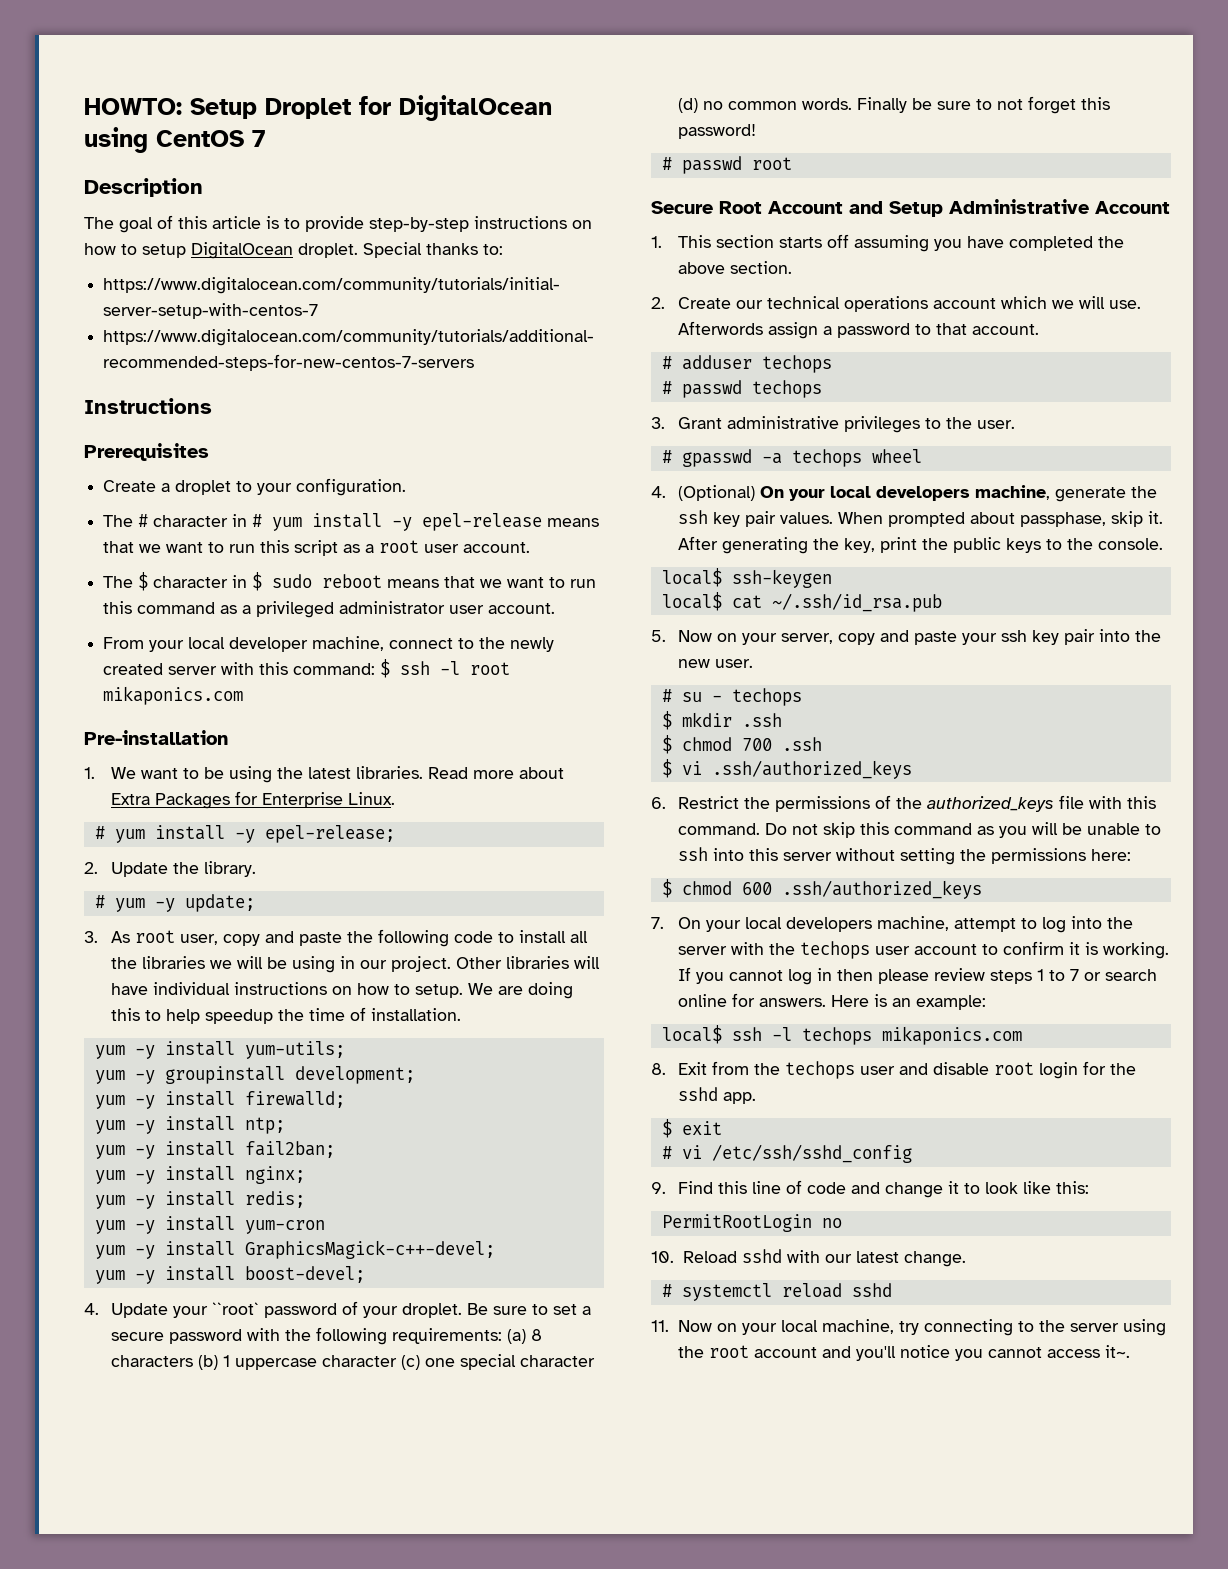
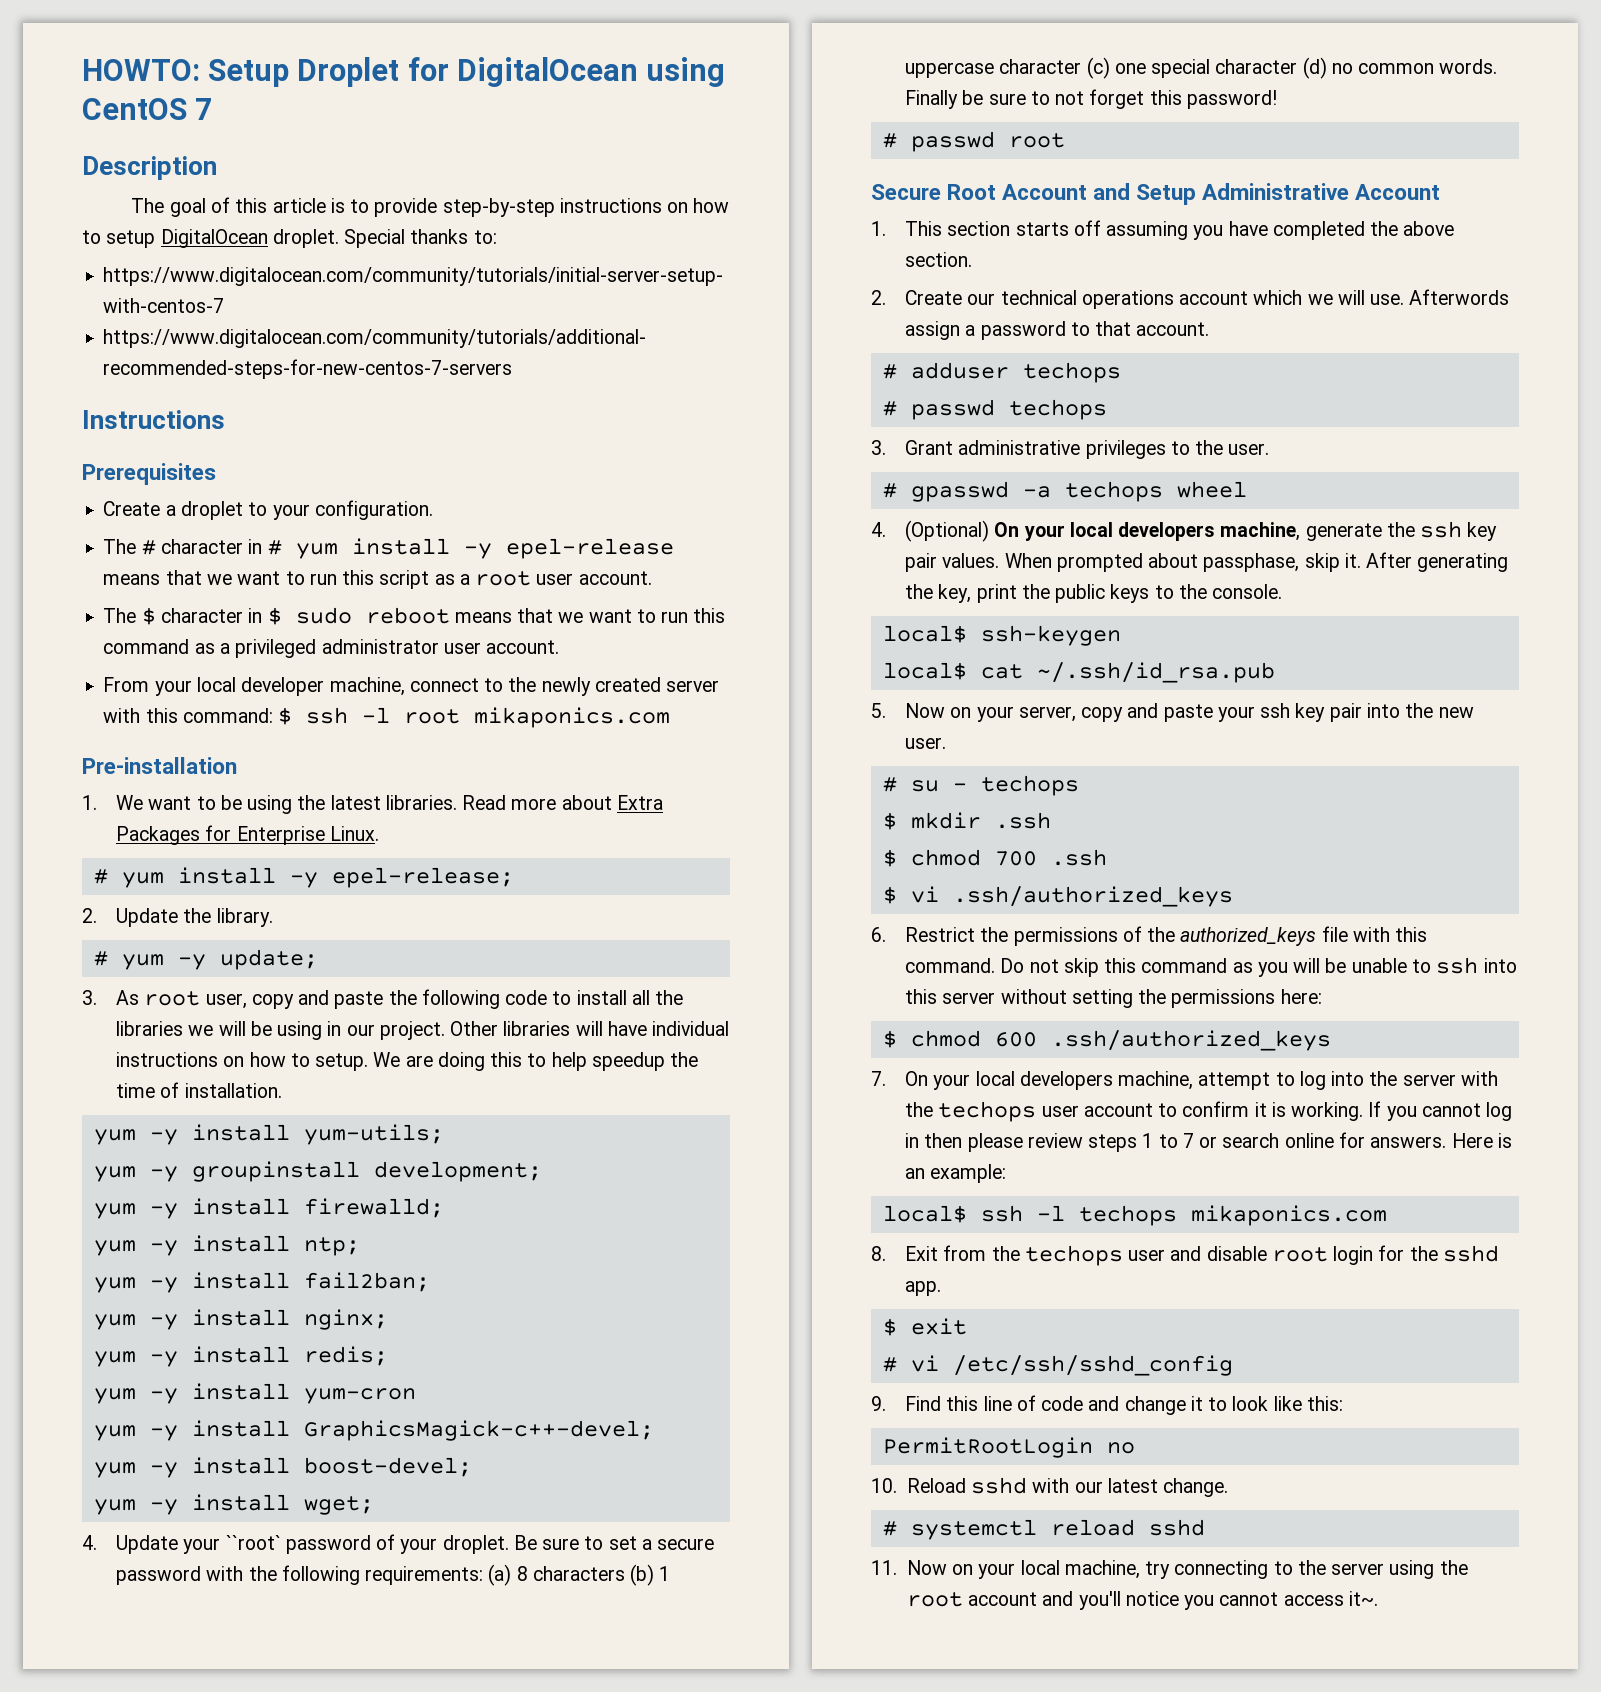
(365, 1274) none -> [93,1494,374,1515] // yum -y install wget;

